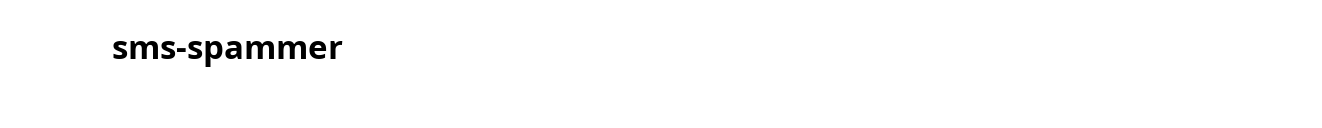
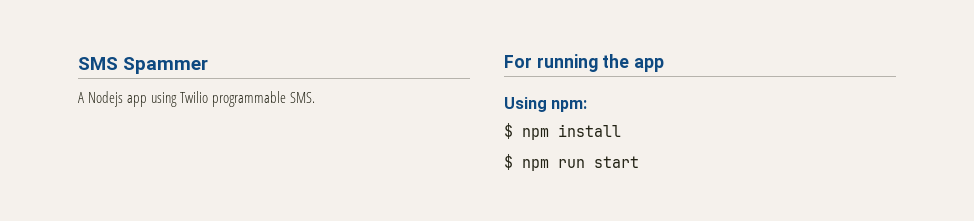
[112,41,343,67] sms-spammer -> [78,57,209,74] [78,91,316,107] [504,54,665,72] [504,97,588,112] [504,123,621,140] [504,154,639,171] SMS Spammer // A Nodejs app using Twilio programmable SMS. // For running the app // Using npm: // $ npm install // $ npm run start

